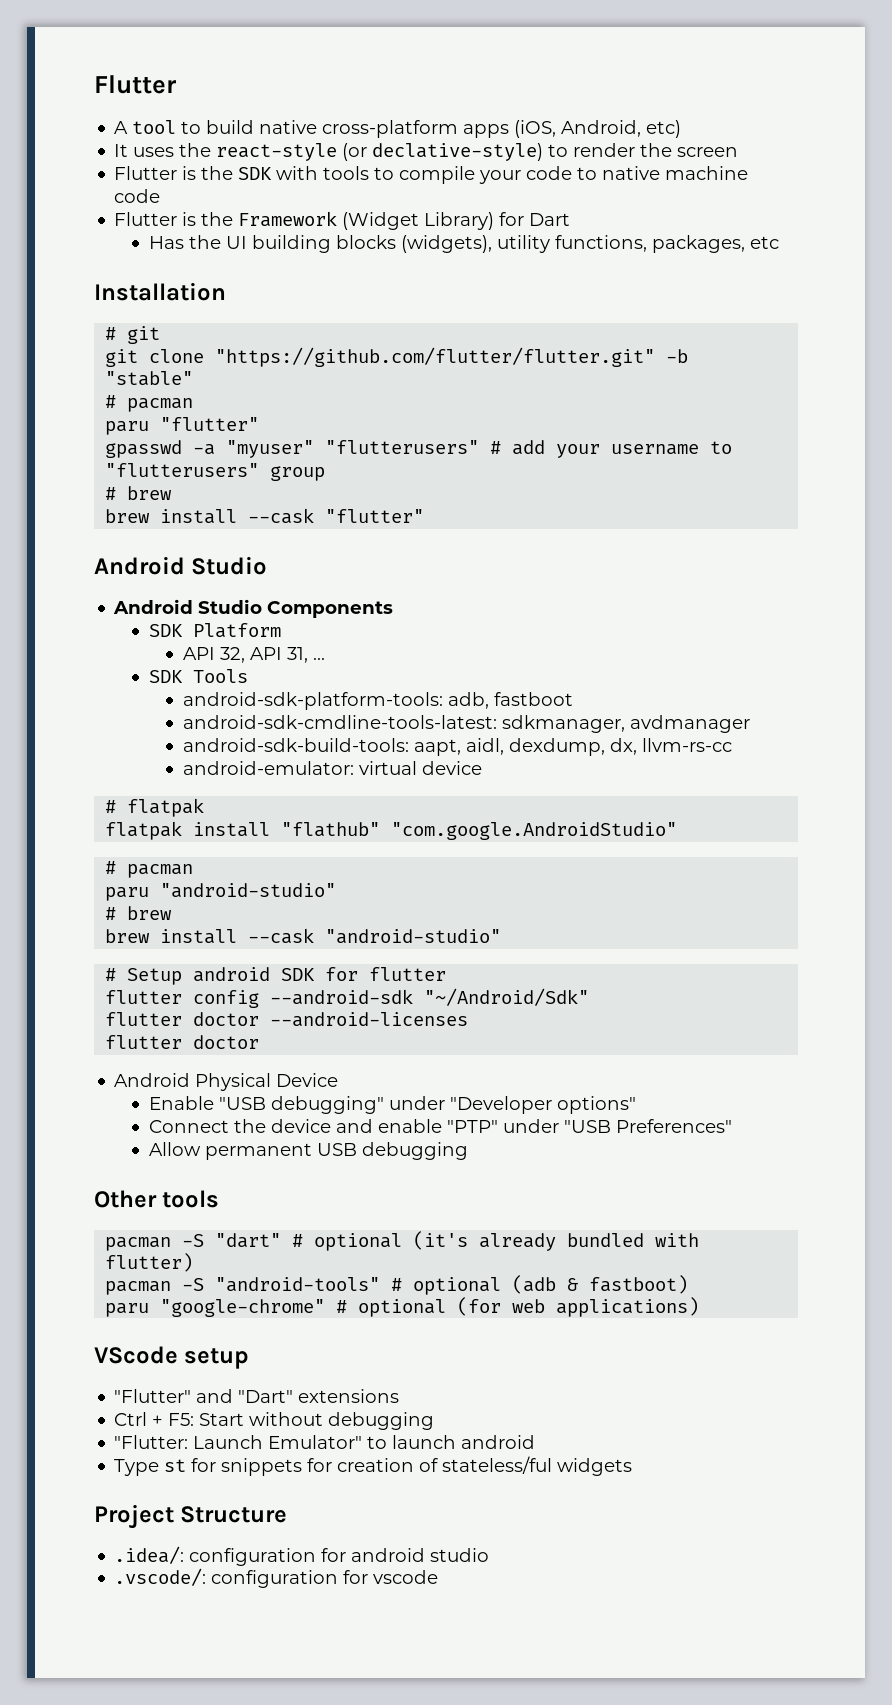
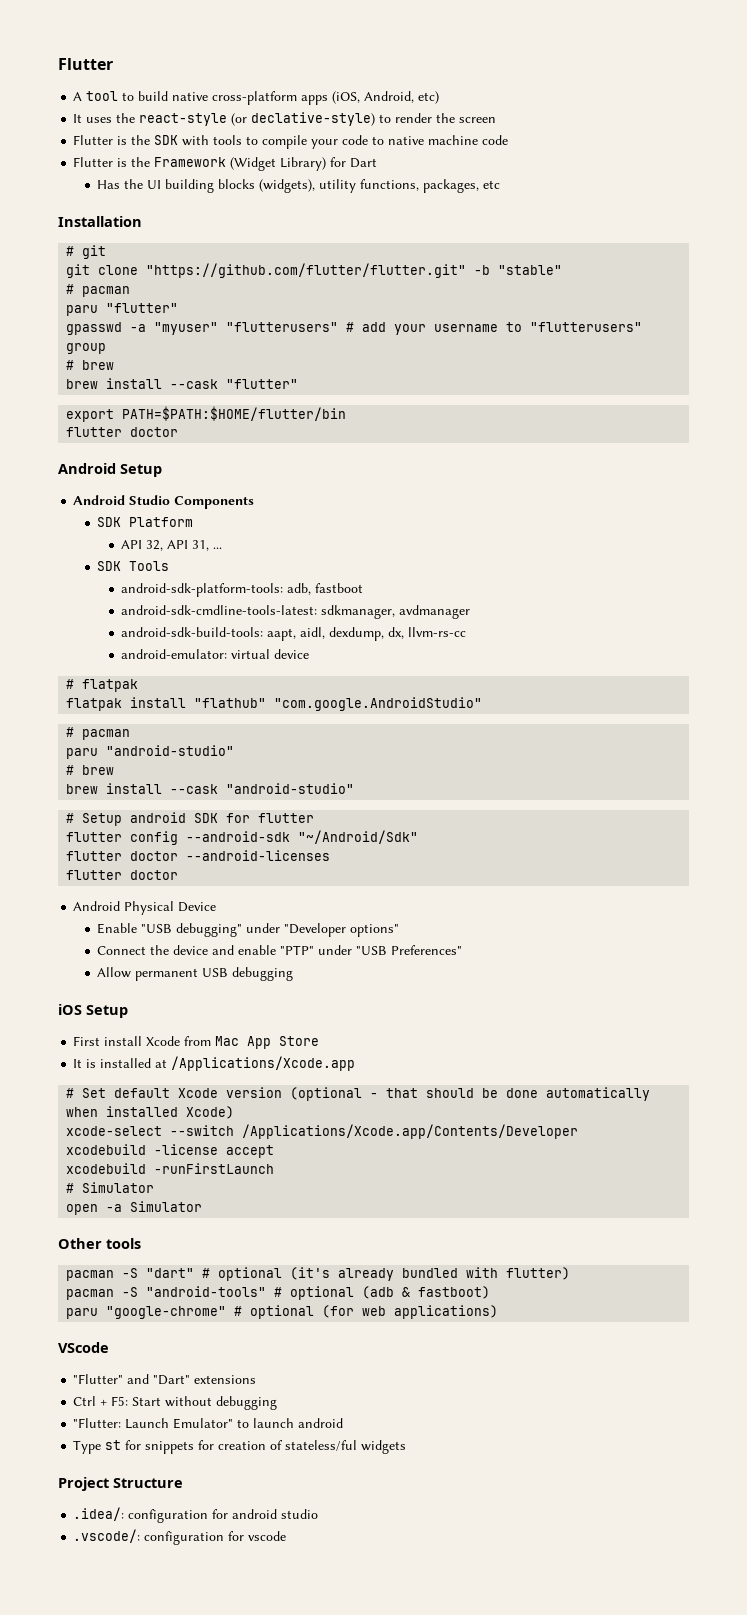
[94,556,268,575] // Android Studio -> [66,406,347,422] [66,427,179,437] [58,463,162,477] // export PATH=$PATH:$HOME/flutter/bin // flutter doctor // Android Setup
(468, 1151) none -> [58,1004,128,1018] [73,1036,320,1049] [73,1056,356,1071] [66,1087,651,1101] [66,1106,235,1119] [66,1124,579,1139] [66,1144,275,1158] [66,1163,275,1174] [66,1182,155,1193] [66,1201,203,1215] // iOS Setup // First install Xcode from Mac App Store // It is installed at /Applications/Xcode.app // # Set default Xcode version (optional - that should be done automatically when installed Xcode) // xcode-select --switch /Applications/Xcode.app/Contents/Developer // xcodebuild -license accept // xcodebuild -runFirstLaunch // # Simulator // open -a Simulator
[184,1348,250,1369] setup -> (109, 1347) none

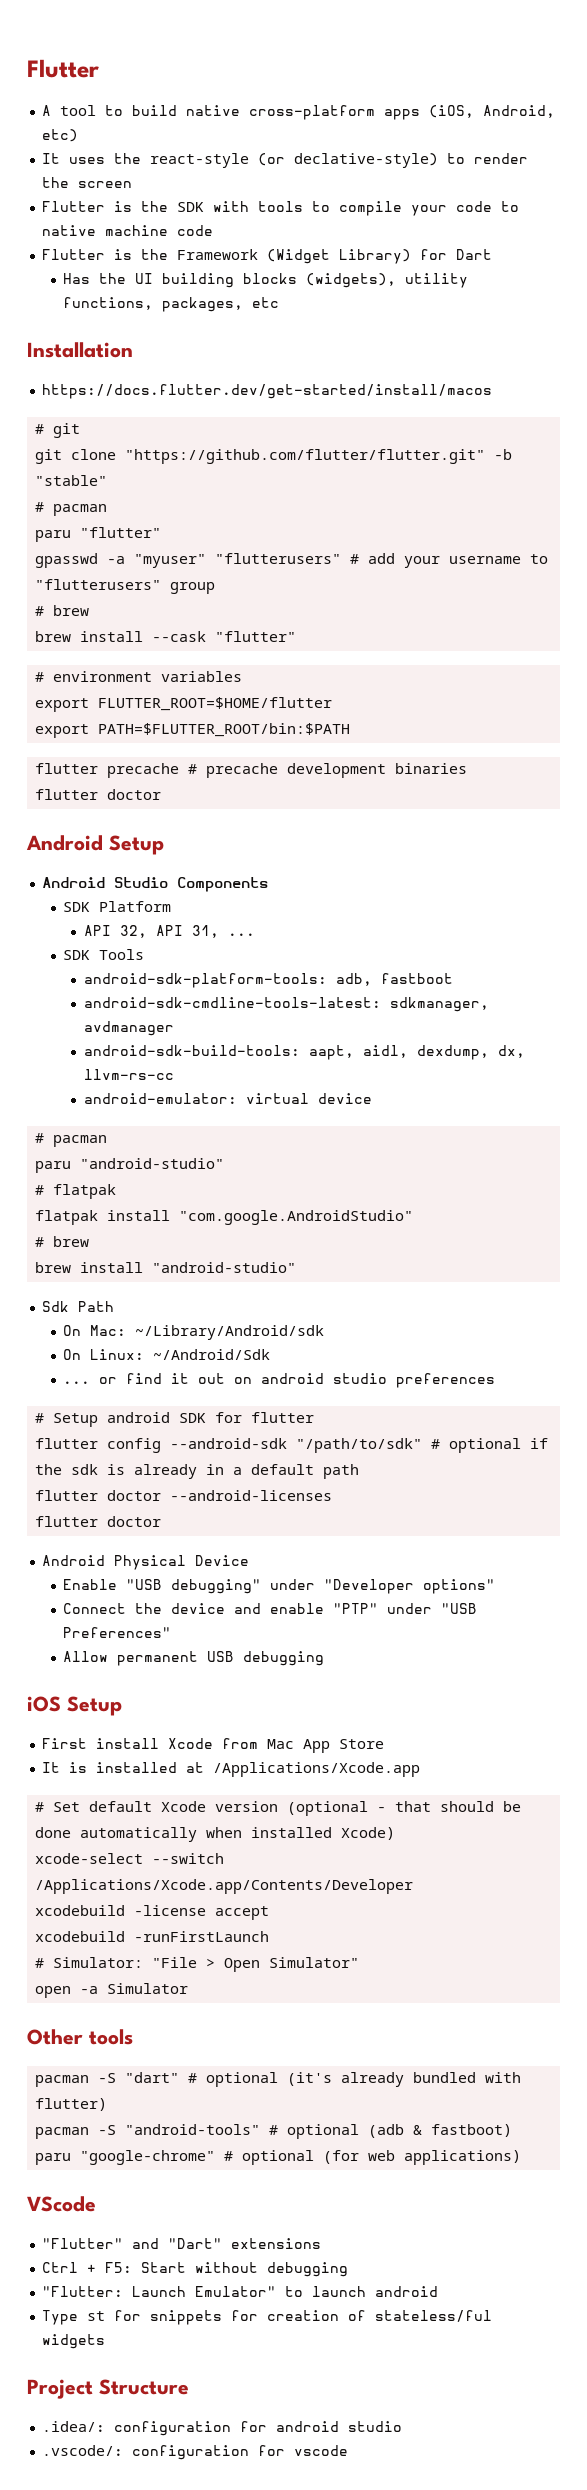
(142, 221) none -> [42,384,493,399] // https://docs.flutter.dev/get-started/install/macos
[66,406,347,422] export PATH=$PATH:$HOME/flutter/bin -> [35,671,243,682] [35,697,333,712] [35,723,351,738] [35,763,468,778] # environment variables // export FLUTTER_ROOT=$HOME/flutter // export PATH=$FLUTTER_ROOT/bin:$PATH // flutter precache # precache development binaries
[66,679,139,692] [66,697,483,711] // # flatpak // flatpak install "flathub" "com.google.AndroidStudio" -> (373, 1098) none
[66,765,115,775] [66,783,355,794] // # brew // brew install --cask "android-studio" -> [35,1184,117,1199] [35,1210,414,1225] [35,1236,90,1247] [35,1262,297,1273] [42,1301,115,1312] [63,1325,325,1340] [63,1349,271,1360] [63,1373,496,1388] // # flatpak // flatpak install "com.google.AndroidStudio" // # brew // brew install "android-studio" // Sdk Path // On Mac: ~/Library/Android/sdk // On Linux: ~/Android/Sdk // ... or find it out on android studio preferences
[298,830,419,844] "~/Android/Sdk" -> [296,1438,549,1453] [35,1464,360,1479] "/path/to/sdk" # optional if the sdk is already in a default path
[82,1182,155,1193] Simulator -> [53,1957,360,1972] Simulator: "File > Open Simulator"

